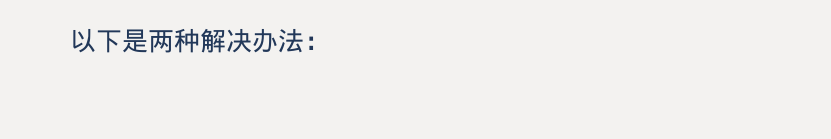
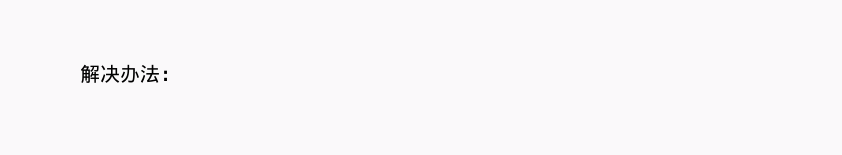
[70,28,200,53] 以下是两种 -> (80, 73) none

